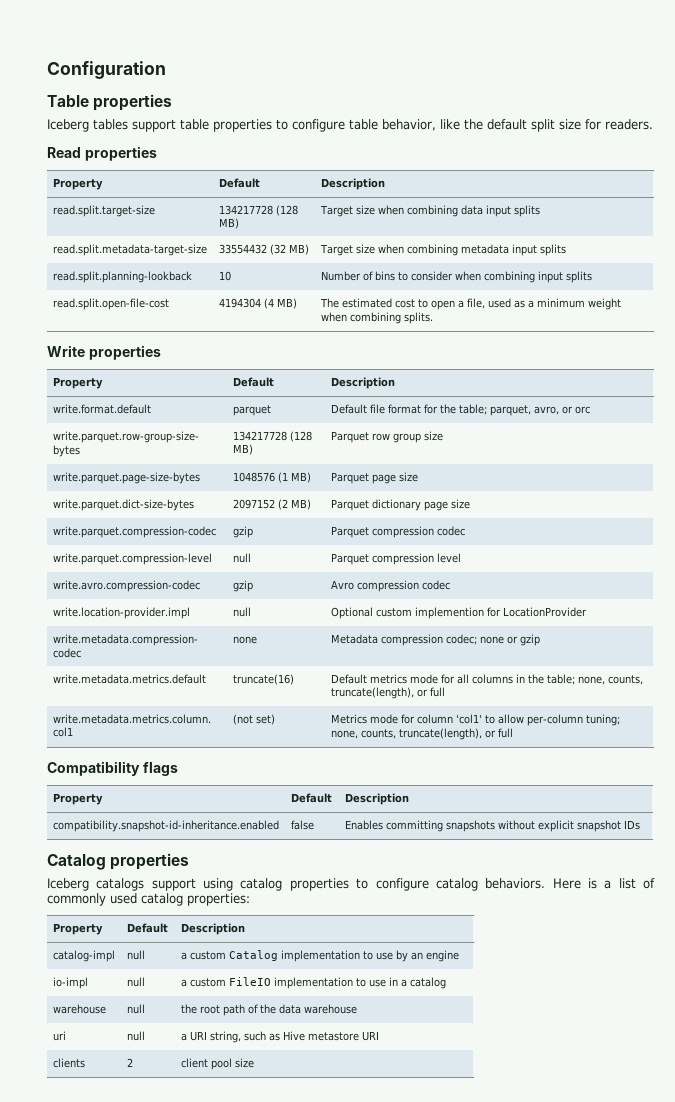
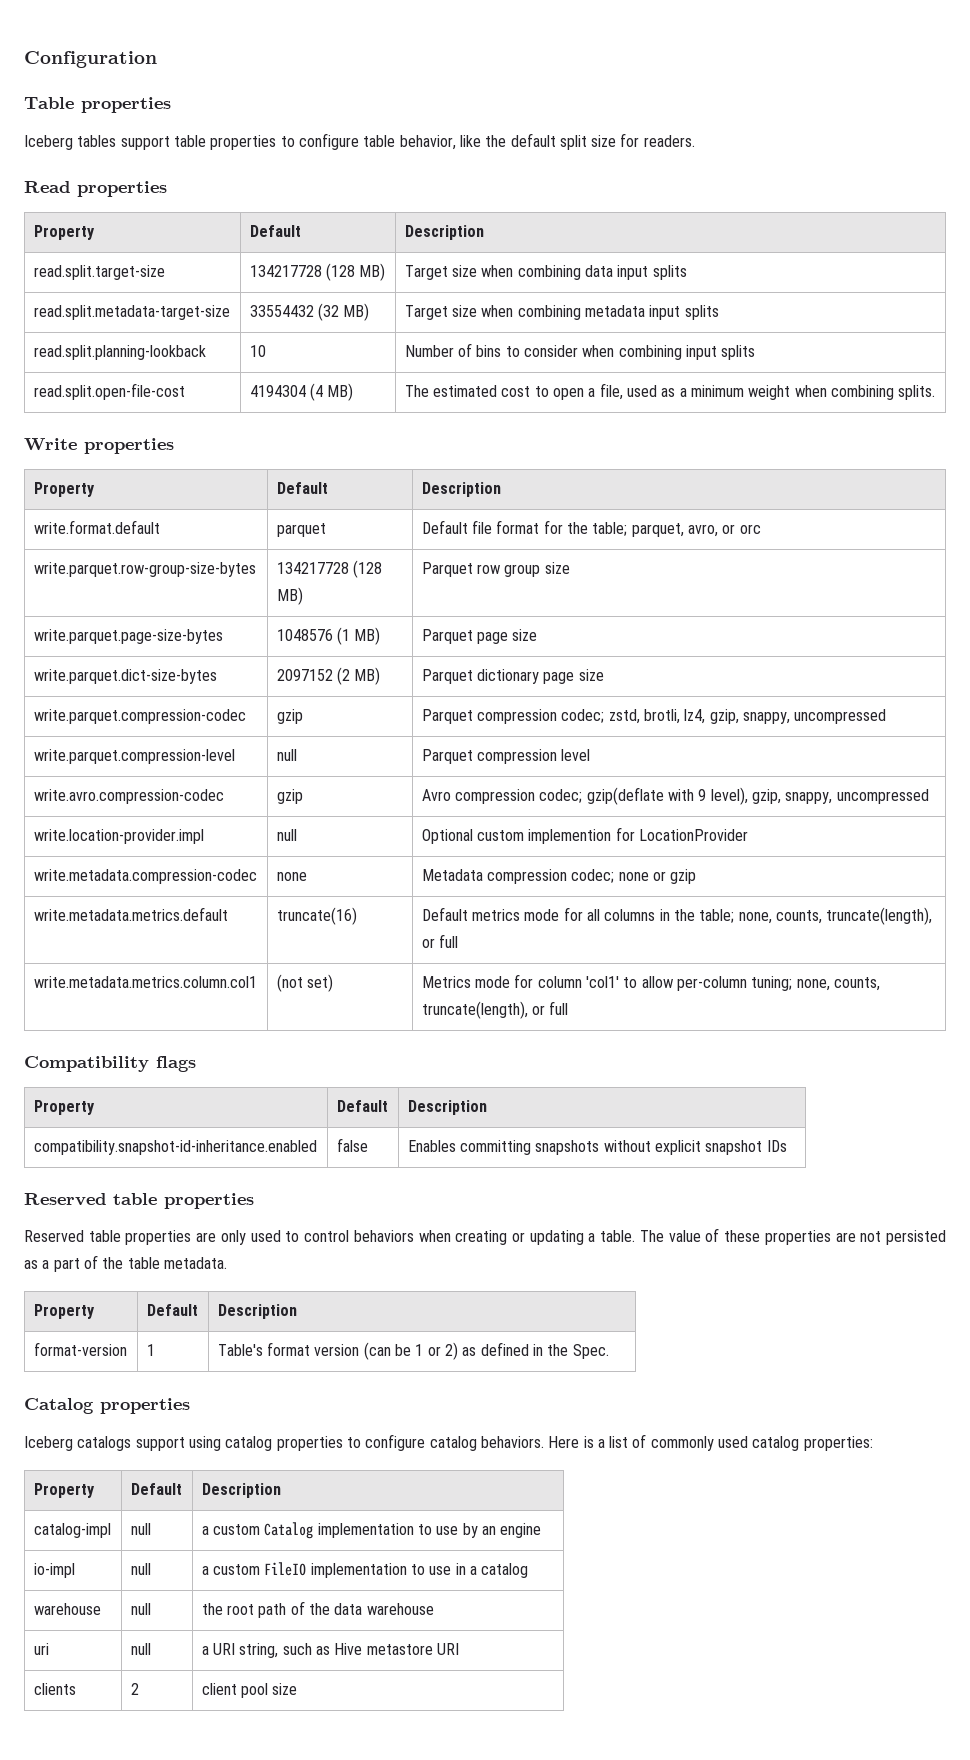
[436,526,465,536] codec -> [561,709,887,724] codec; zstd, brotli, lz4, gzip, snappy, uncompressed
[421,580,450,590] codec -> [539,787,929,805] codec; gzip(deflate with 9 level), gzip, snappy, uncompressed
(640, 825) none -> [24,1193,254,1209] [24,1228,947,1245] [24,1255,227,1272] [33,1304,95,1319] [146,1304,198,1316] [217,1304,297,1319] [33,1342,127,1356] [146,1344,155,1356] [217,1342,609,1360] // Reserved table properties // Reserved table properties are only used to control behaviors when creating or updating a table. The value of these properties are not persisted as a part of the table metadata. // Property | Default | Description // format-version | 1 | Table's format version (can be 1 or 2) as defined in the Spec.

